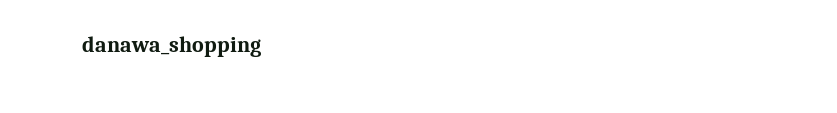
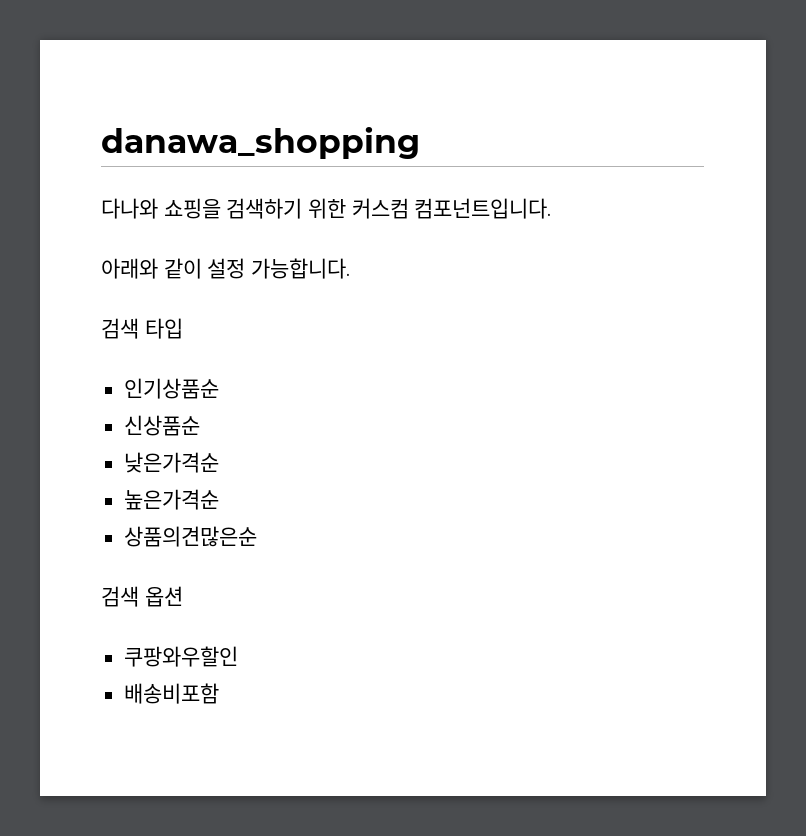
(261, 46) none -> [101,198,553,219] [101,258,352,279] [101,318,183,339] [124,378,220,399] [124,415,201,436] [124,452,220,473] [124,489,220,510] [124,526,258,547] [101,586,183,607] [124,646,239,667] [124,683,220,704] // 다나와 쇼핑을 검색하기 위한 커스컴 컴포넌트입니다. // 아래와 같이 설정 가능합니다. // 검색 타입 // 인기상품순 // 신상품순 // 낮은가격순 // 높은가격순 // 상품의견많은순 // 검색 옵션 // 쿠팡와우할인 // 배송비포함

